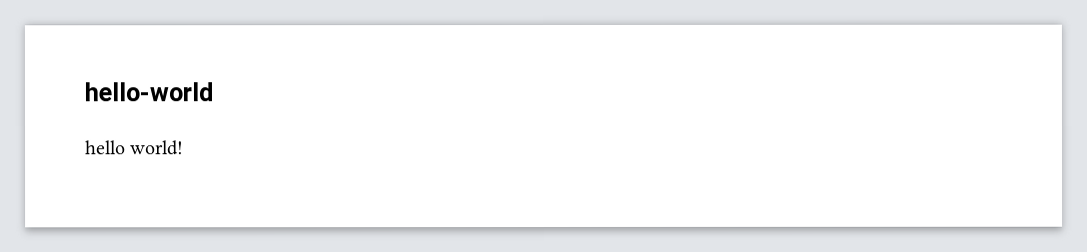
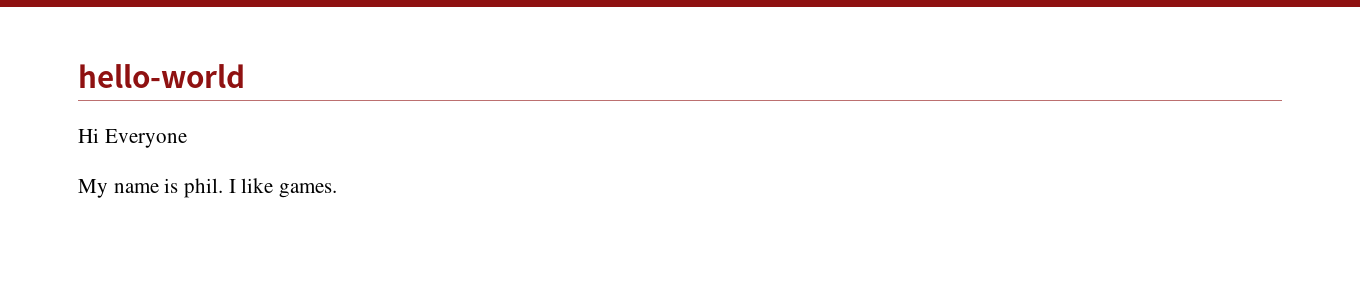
[85,140,185,156] hello world! -> [78,128,187,148] [78,178,338,198] Hi Everyone // My name is phil. I like games.

